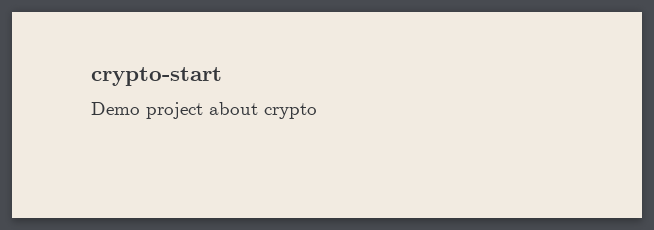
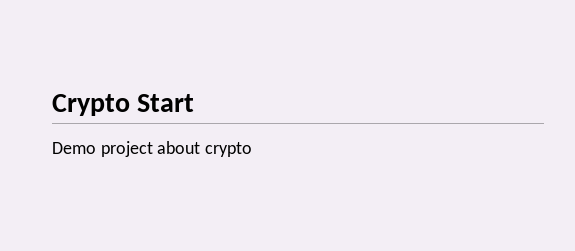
[91,67,222,86] crypto-start -> [52,94,195,116] Crypto Start

